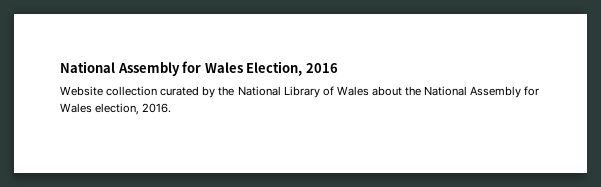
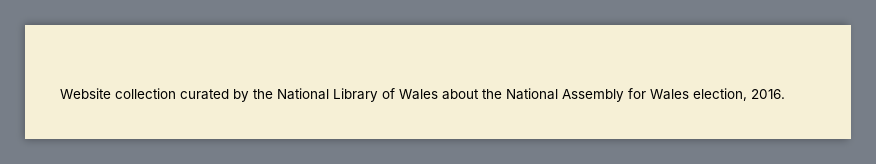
[60,61,338,76] National Assembly for Wales Election, 2016 // -> (60, 93) none

